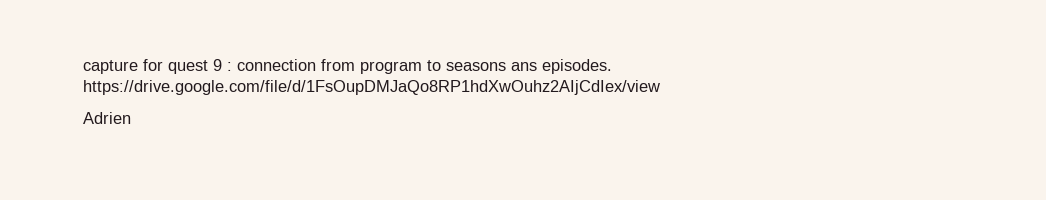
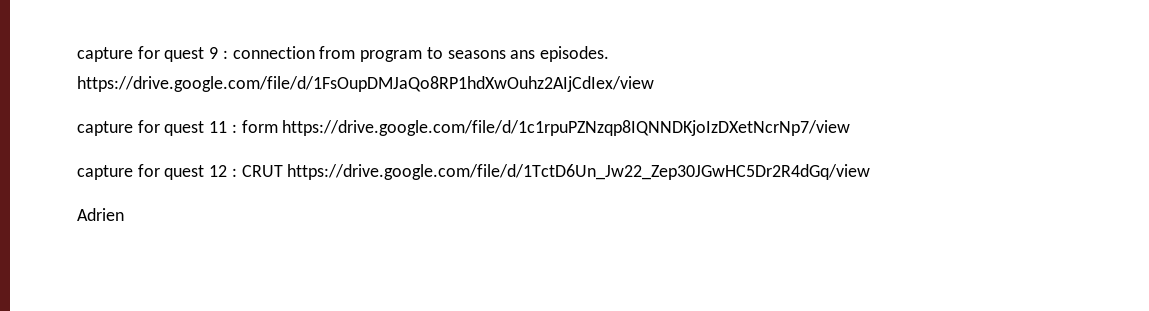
(660, 87) none -> [77,120,851,136] [77,164,871,180] // capture for quest 11 : form https://drive.google.com/file/d/1c1rpuPZNzqp8IQNNDKjoIzDXetNcrNp7/view // capture for quest 12 : CRUT https://drive.google.com/file/d/1TctD6Un_Jw22_Zep30JGwHC5Dr2R4dGq/view

